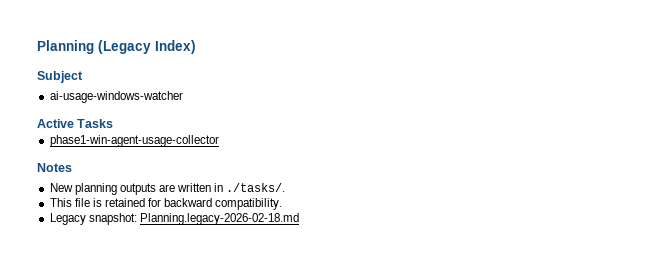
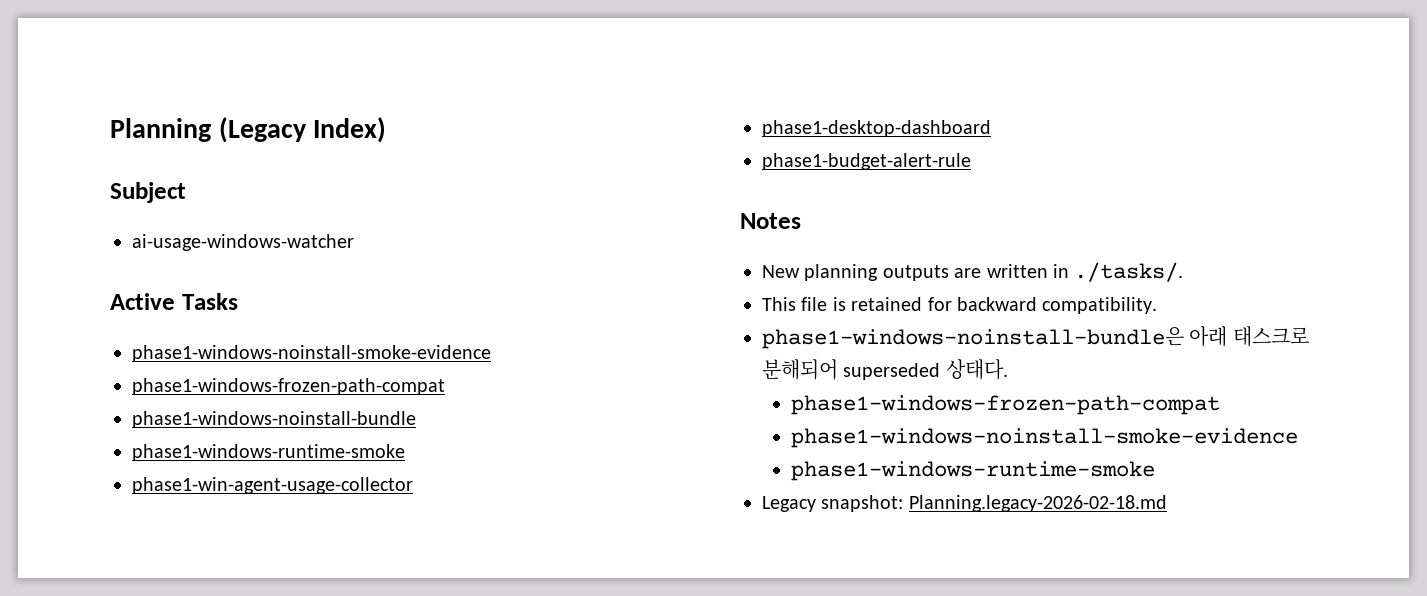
(114, 123) none -> [132,345,491,362] [132,378,445,395] [132,411,416,428] [132,444,405,461] // phase1-windows-noinstall-smoke-evidence // phase1-windows-frozen-path-compat // phase1-windows-noinstall-bundle // phase1-windows-runtime-smoke
(219, 141) none -> [762,120,991,137] [762,153,971,170] // phase1-desktop-dashboard // phase1-budget-alert-rule
(283, 204) none -> [762,326,1309,349] [762,359,1008,380] [790,395,1220,415] [790,428,1298,448] [790,461,1155,481] // phase1-windows-noinstall-bundle은 아래 태스크로 분해되어 superseded 상태다. // phase1-windows-frozen-path-compat // phase1-windows-noinstall-smoke-evidence // phase1-windows-runtime-smoke

